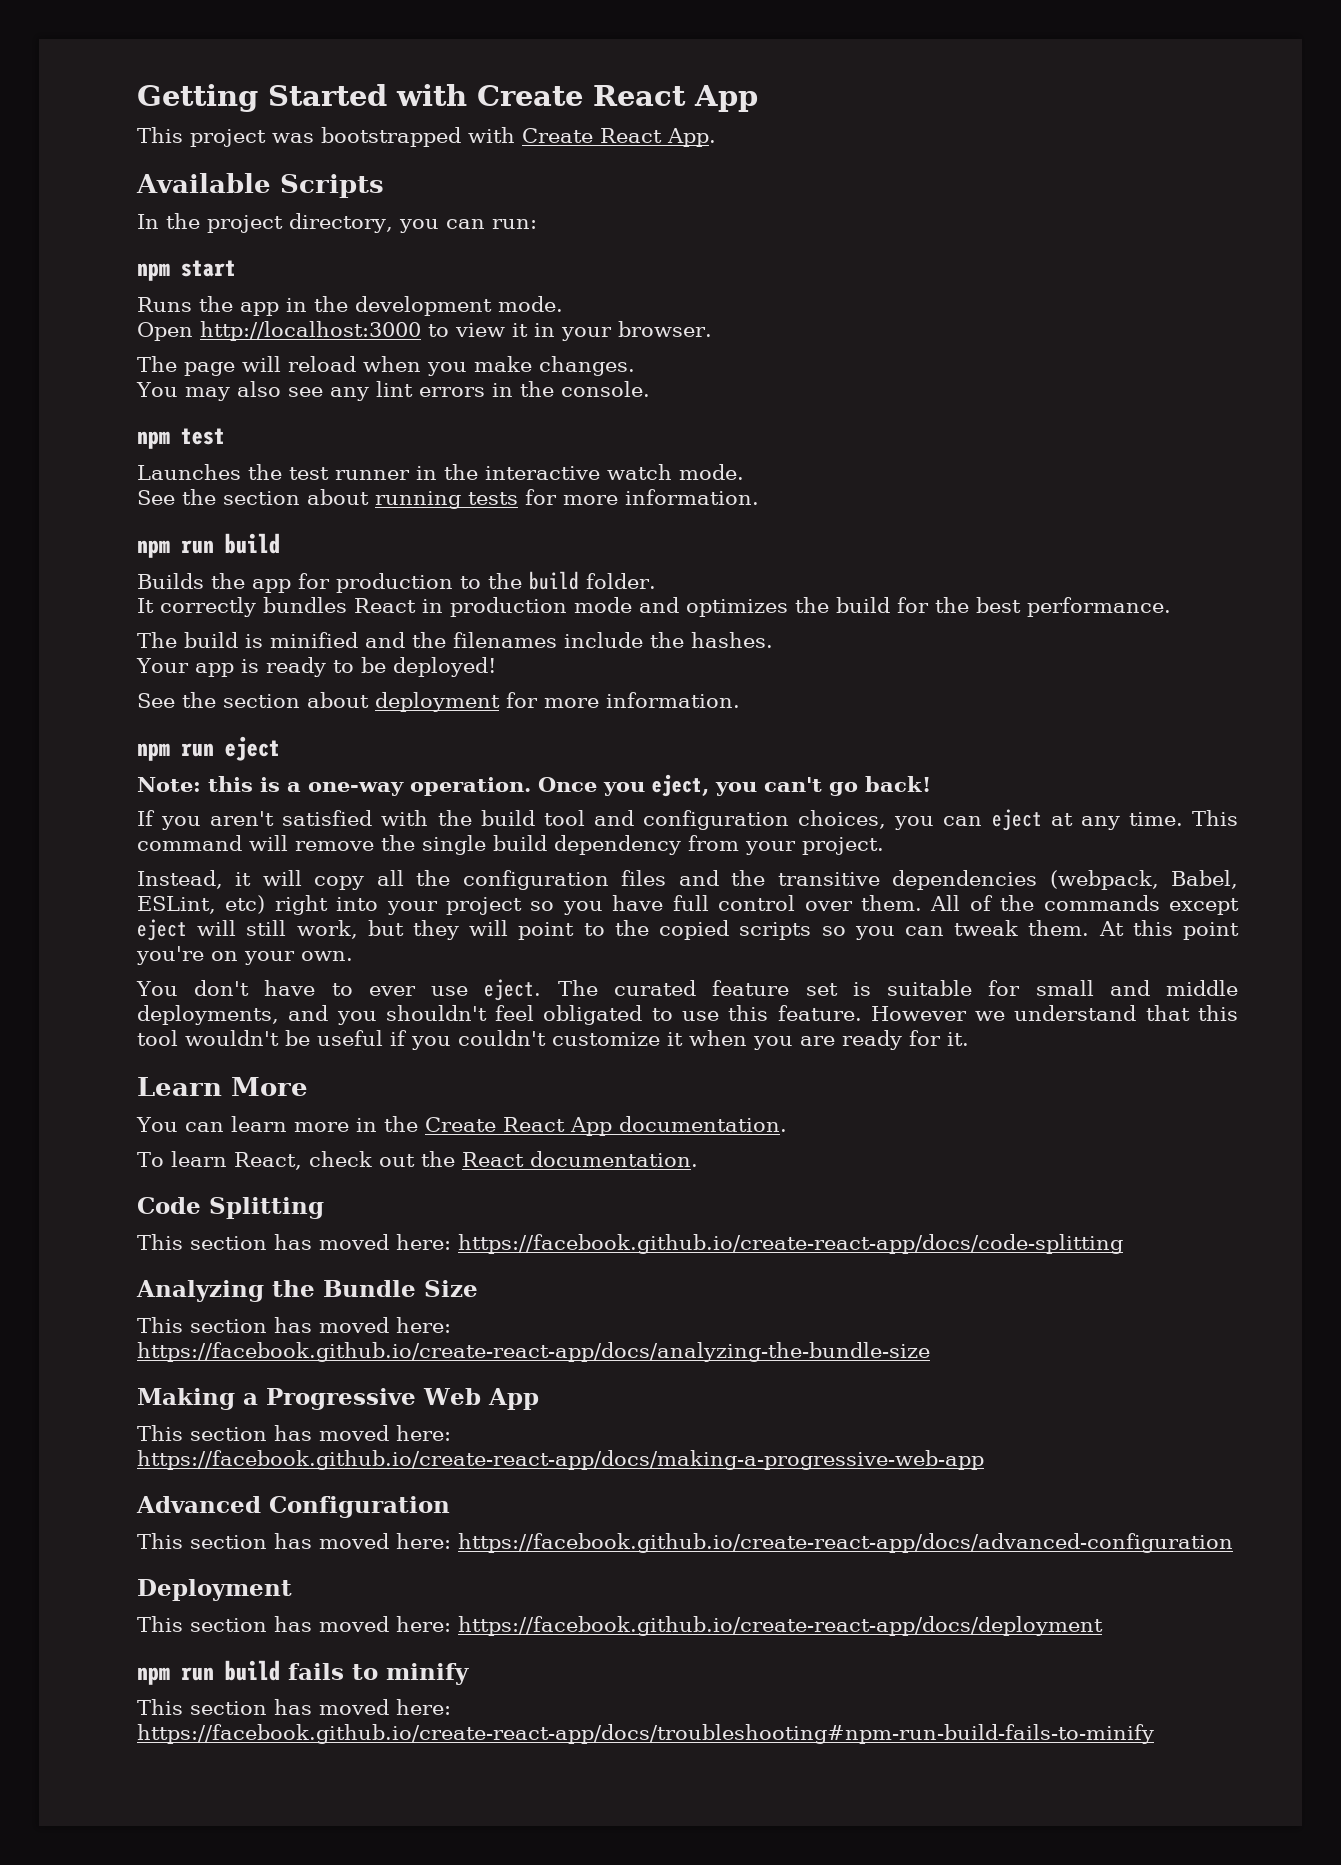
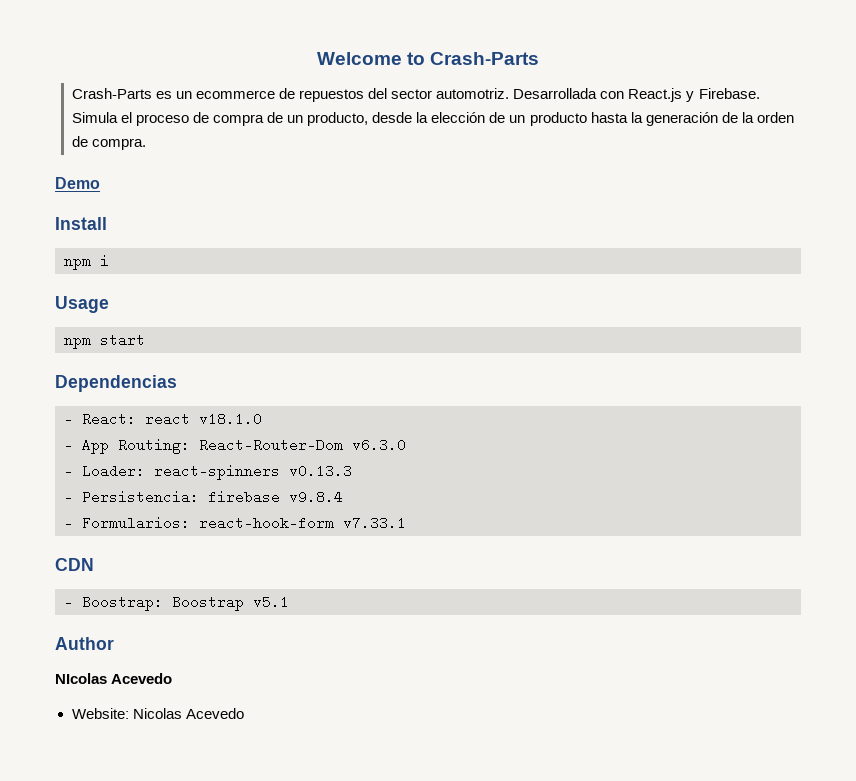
[137,84,758,112] [137,127,716,147] [136,173,384,198] [137,213,537,233] [137,260,236,281] [137,296,563,316] [137,321,712,341] [137,356,635,376] [136,381,650,401] [137,428,225,449] [137,464,744,480] [137,489,759,509] [137,533,280,558] [137,571,656,593] [137,597,1171,617] [137,632,773,648] [136,657,496,677] [137,692,740,712] [137,736,280,761] [137,774,931,797] [137,809,1238,831] [137,835,884,855] [137,870,1238,890] [137,895,1239,915] [137,919,1239,941] [136,946,353,965] [136,979,1238,1001] [137,1005,1239,1025] [137,1030,969,1050] [137,1077,308,1096] [136,1116,787,1136] [137,1151,698,1170] [137,1197,324,1219] [137,1234,1123,1254] [136,1280,478,1302] [137,1317,451,1333] [137,1342,930,1362] [137,1388,539,1410] [137,1425,451,1441] [137,1450,984,1470] [136,1496,450,1518] [137,1533,1233,1553] [137,1579,292,1601] [137,1616,1103,1636] [137,1660,469,1685] [137,1699,451,1715] [137,1724,1154,1744] Getting Started with Create React App // This project was bootstrapped with Create React App. // Available Scripts // In the project directory, you can run: // npm start // Runs the app in the development mode. // Open http://localhost:3000 to view it in your browser. // The page will reload when you make changes. // You may also see any lint errors in the console. // npm test // Launches the test runner in the interactive watch mode. // See the section about running tests for more information. // npm run build // Builds the app for production to the build folder. // It correctly bundles React in production mode and optimizes the build for the best performance. // The build is minified and the filenames include the hashes. // Your app is ready to be deployed! // See the section about deployment for more information. // npm run eject // Note: this is a one-way operation. Once you eject, you can't go back! // If you aren't satisfied with the build tool and configuration choices, you can eject at any time. This command will remove the single build dependency from your project. // Instead, it will copy all the configuration files and the transitive dependencies (webpack, Babel, ESLint, etc) right into your project so you have full control over them. All of the commands except eject will still work, but they will point to the copied scripts so you can tweak them. At this point you're on your own. // You don't have to ever use eject. The curated feature set is suitable for small and middle deployments, and you shouldn't feel obligated to use this feature. However we understand that this tool wouldn't be useful if you couldn't customize it when you are ready for it. // Learn More // You can learn more in the Create React App documentation. // To learn React, check out the React documentation. // Code Splitting // This section has moved here: https://facebook.github.io/create-react-app/docs/code-splitting // Analyzing the Bundle Size // This section has moved here: https://facebook.github.io/create-react-app/docs/analyzing-the-bundle-size // Making a Progressive Web App // This section has moved here: https://facebook.github.io/create-react-app/docs/making-a-progressive-web-app // Advanced Configuration // This section has moved here: https://facebook.github.io/create-react-app/docs/advanced-configuration // Deployment // This section has moved here: https://facebook.github.io/create-react-app/docs/deployment // npm run build fails to minify // This section has moved here: https://facebook.github.io/create-react-app/docs/troubleshooting#npm-run-build-fails-to-minify -> [316,52,540,65] [71,88,760,102] [71,112,794,126] [71,136,146,150] [55,177,100,189] [55,217,107,230] [64,255,109,270] [55,296,109,313] [64,333,145,349] [55,375,177,392] [64,412,262,426] [64,438,406,454] [64,464,352,480] [64,490,343,504] [64,516,406,530] [55,558,94,571] [64,595,289,611] [55,637,114,650] [55,673,173,684] [71,708,244,719] Welcome to Crash-Parts // Crash-Parts es un ecommerce de repuestos del sector automotriz. Desarrollada con React.js y Firebase. Simula el proceso de compra de un producto, desde la elección de un producto hasta la generación de la orden de compra. // Demo // Install // npm i // Usage // npm start // Dependencias // - React: react v18.1.0 // - App Routing: React-Router-Dom v6.3.0 // - Loader: react-spinners v0.13.3 // - Persistencia: firebase v9.8.4 // - Formularios: react-hook-form v7.33.1 // CDN // - Boostrap: Boostrap v5.1 // Author // NIcolas Acevedo // Website: Nicolas Acevedo

